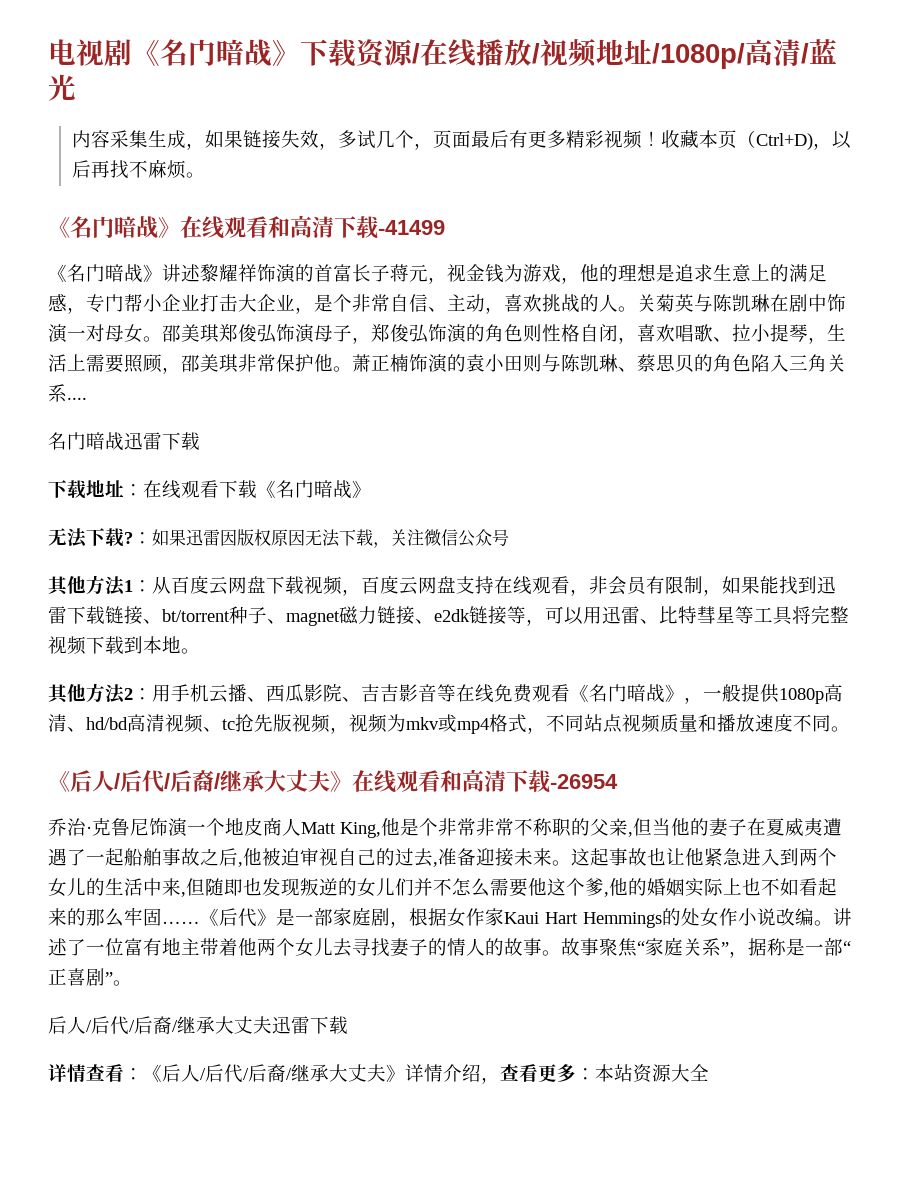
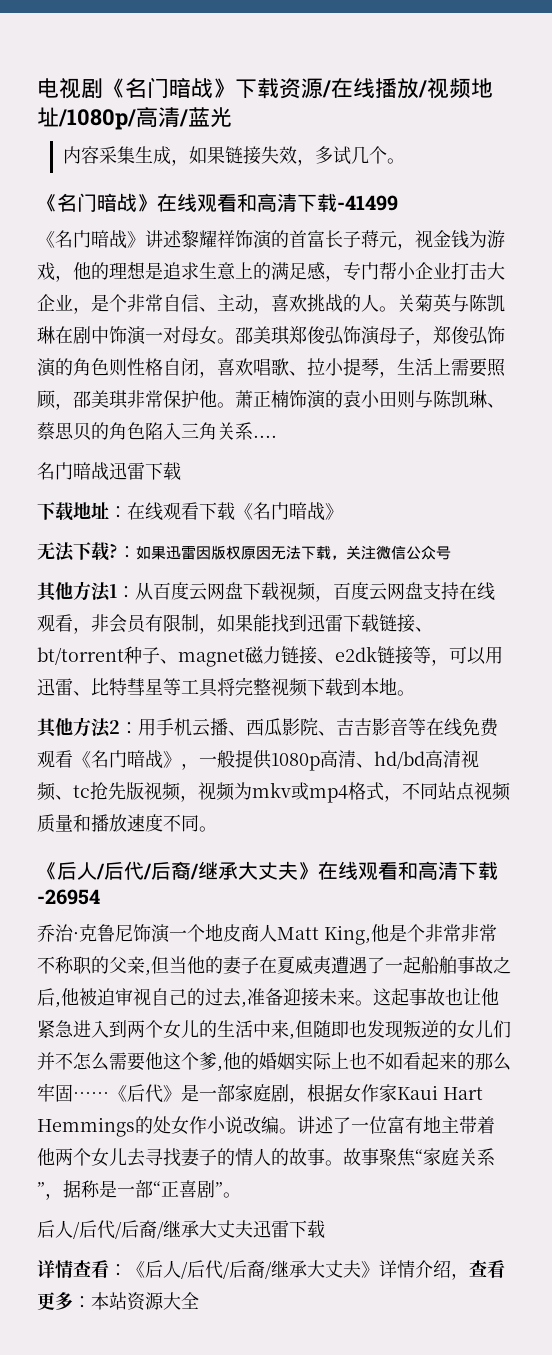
[413,130,851,150] [71,159,186,179] ，页面最后有更多精彩视频！收藏本页（Ctrl+D)，以后再找不麻烦 -> (387, 155) none

